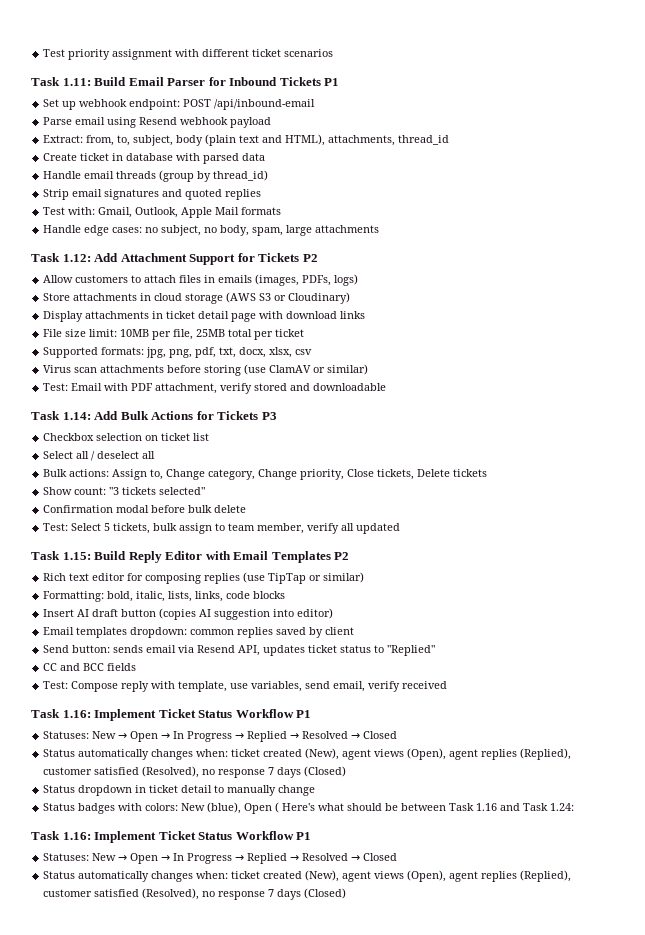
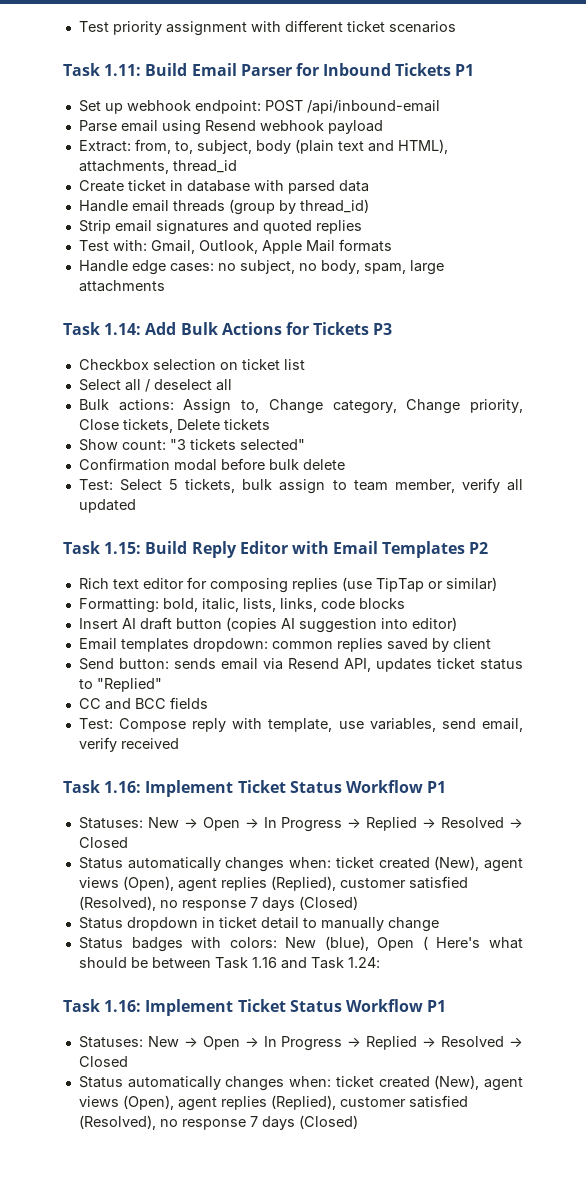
[31,253,318,265] [43,274,359,286] [43,292,351,304] [43,311,366,322] [43,329,305,340] [43,347,313,358] [43,364,369,376] [43,383,387,394] // Task 1.12: Add Attachment Support for Tickets P2 // Allow customers to attach files in emails (images, PDFs, logs) // Store attachments in cloud storage (AWS S3 or Cloudinary) // Display attachments in ticket detail page with download links // File size limit: 10MB per file, 25MB total per ticket // Supported formats: jpg, png, pdf, txt, docx, xlsx, csv // Virus scan attachments before storing (use ClamAV or similar) // Test: Email with PDF attachment, verify stored and downloadable -> (165, 286) none

